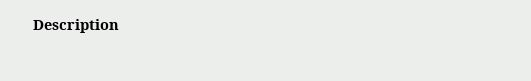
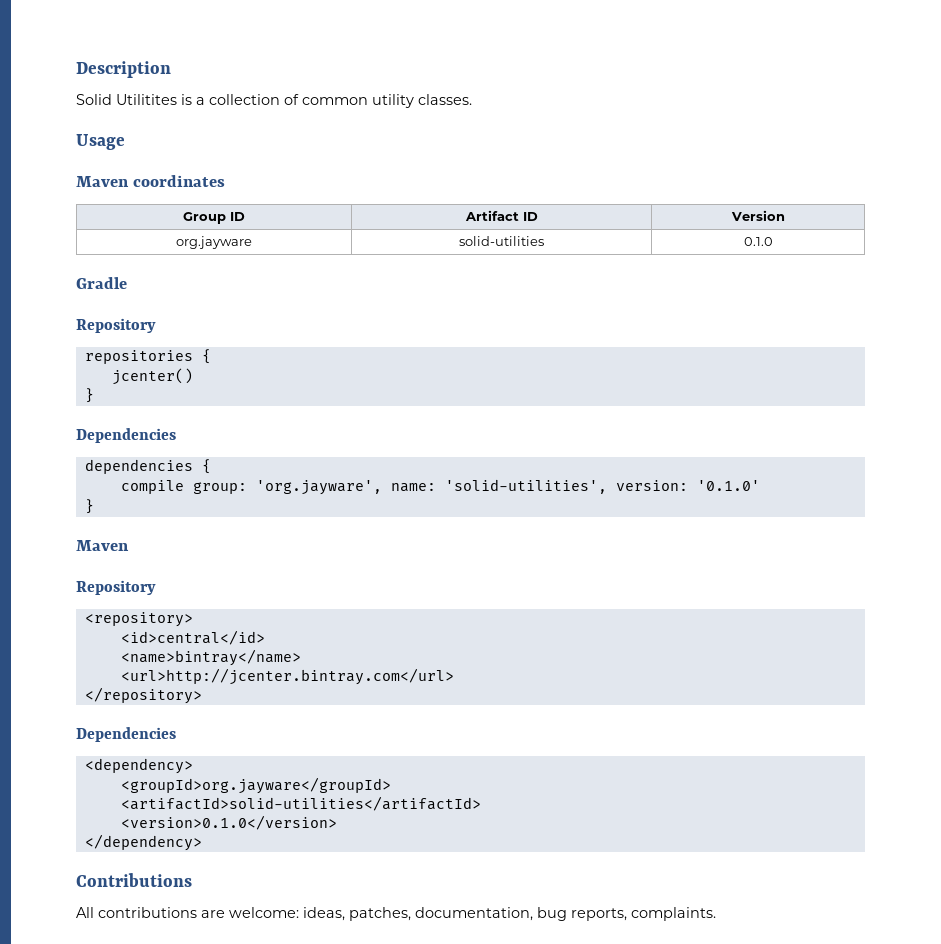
(119, 26) none -> [76,94,472,108] [76,134,125,150] [76,175,225,187] [183,212,245,224] [464,210,538,221] [730,210,785,221] [176,236,252,249] [459,236,544,246] [743,237,773,246] [76,277,127,289] [76,318,156,333] [84,349,211,364] [111,368,193,385] [84,388,94,403] [76,428,176,443] [84,459,211,474] [120,479,760,495] [84,499,94,514] [76,540,129,551] [76,580,156,595] [84,612,193,627] [120,630,265,645] [120,649,301,666] [120,668,454,685] [84,687,202,704] [76,727,176,742] [84,758,193,774] [120,777,391,794] [120,796,481,811] [120,815,337,830] [84,834,202,851] [76,873,192,887] [76,907,716,921] // Solid Utilitites is a collection of common utility classes. // Usage // Maven coordinates // Group ID | Artifact ID | Version // org.jayware | solid-utilities | 0.1.0 // Gradle // Repository // repositories { // jcenter() // } // Dependencies // dependencies { // compile group: 'org.jayware', name: 'solid-utilities', version: '0.1.0' // } // Maven // Repository // <repository> // <id>central</id> // <name>bintray</name> // <url>http://jcenter.bintray.com</url> // </repository> // Dependencies // <dependency> // <groupId>org.jayware</groupId> // <artifactId>solid-utilities</artifactId> // <version>0.1.0</version> // </dependency> // Contributions // All contributions are welcome: ideas, patches, documentation, bug reports, complaints.

